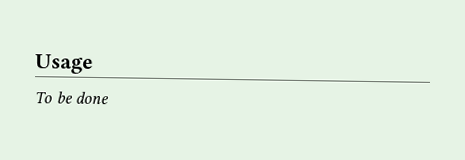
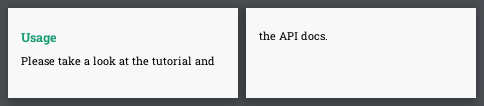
[34,91,110,105] To be done -> [21,56,215,66] [259,31,328,41] Please take a look at the tutorial and the API docs.

